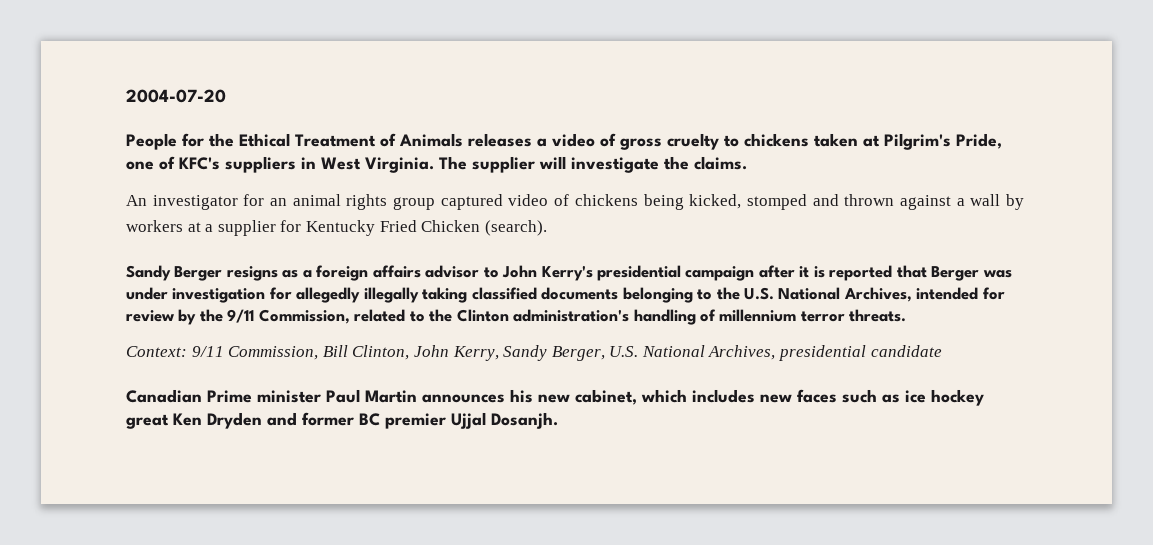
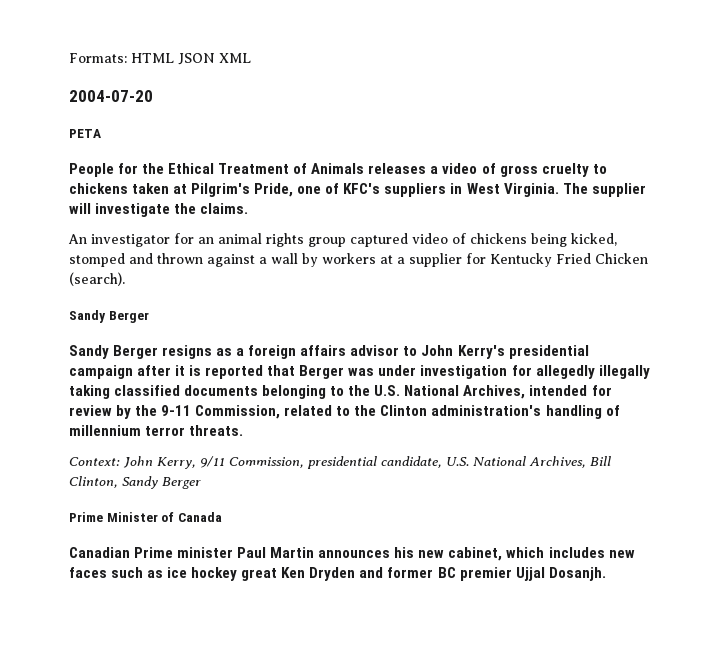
(126, 96) none -> [69,53,251,65] Formats: HTML JSON XML //
(226, 96) none -> [69,129,101,138] // PETA
(223, 273) none -> [69,345,159,359] // Sandy Berger
[227,309,255,323] 9/11 -> [161,405,192,416] 9-11
[191,345,942,361] 9/11 Commission, Bill Clinton, John Kerry, Sandy Berger, U.S. National Archives, presidential candidate -> [123,456,611,469] [69,476,201,489] [69,512,222,522] John Kerry, 9/11 Commission, presidential candidate, U.S. National Archives, Bill Clinton, Sandy Berger // Prime Minister of Canada

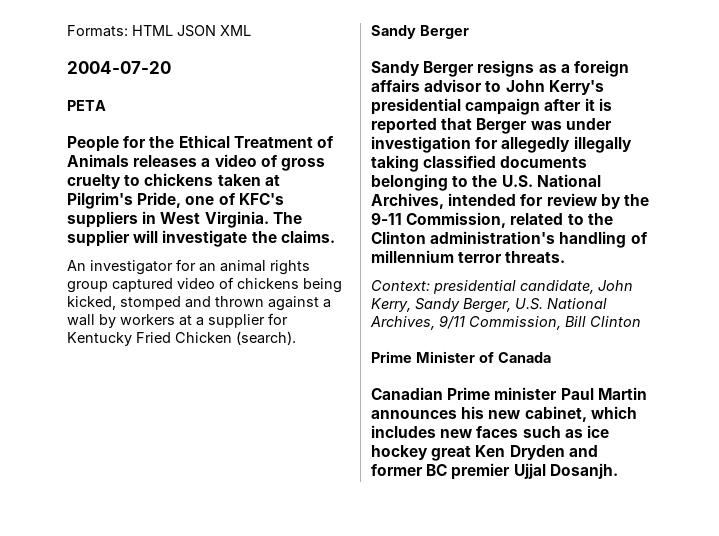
[123,456,611,469] [69,476,201,489] John Kerry, 9/11 Commission, presidential candidate, U.S. National Archives, Bill Clinton, Sandy Berger -> [433,280,633,294] [371,298,607,313] [370,315,641,330] presidential candidate, John Kerry, Sandy Berger, U.S. National Archives, 9/11 Commission, Bill Clinton

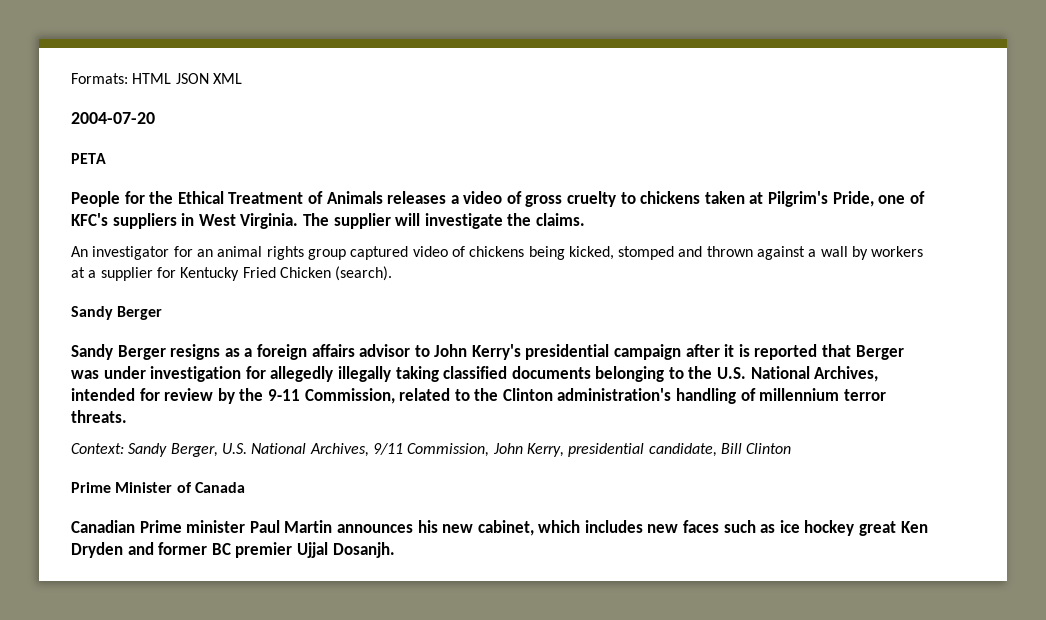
[433,280,633,294] [371,298,411,312] presidential candidate, John Kerry, -> (124, 448) none
(561, 323) none -> [492,443,717,457] John Kerry, presidential candidate,

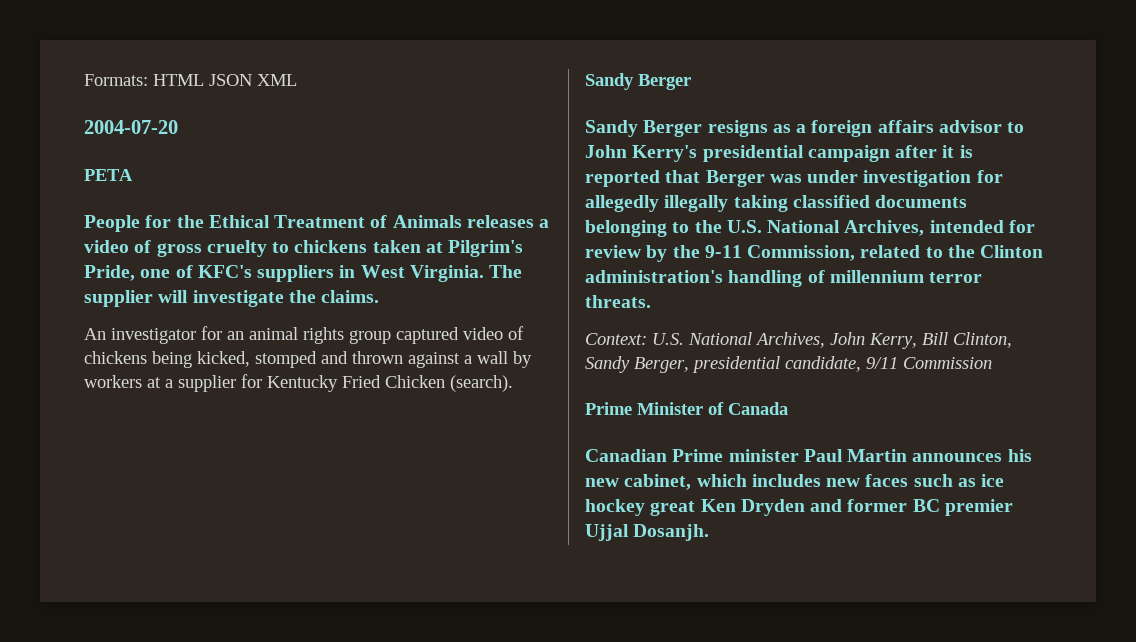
[128,443,792,457] Sandy Berger, U.S. National Archives, 9/11 Commission, John Kerry, presidential candidate, Bill Clinton -> [652,332,1012,349] [585,356,992,373] U.S. National Archives, John Kerry, Bill Clinton, Sandy Berger, presidential candidate, 9/11 Commission

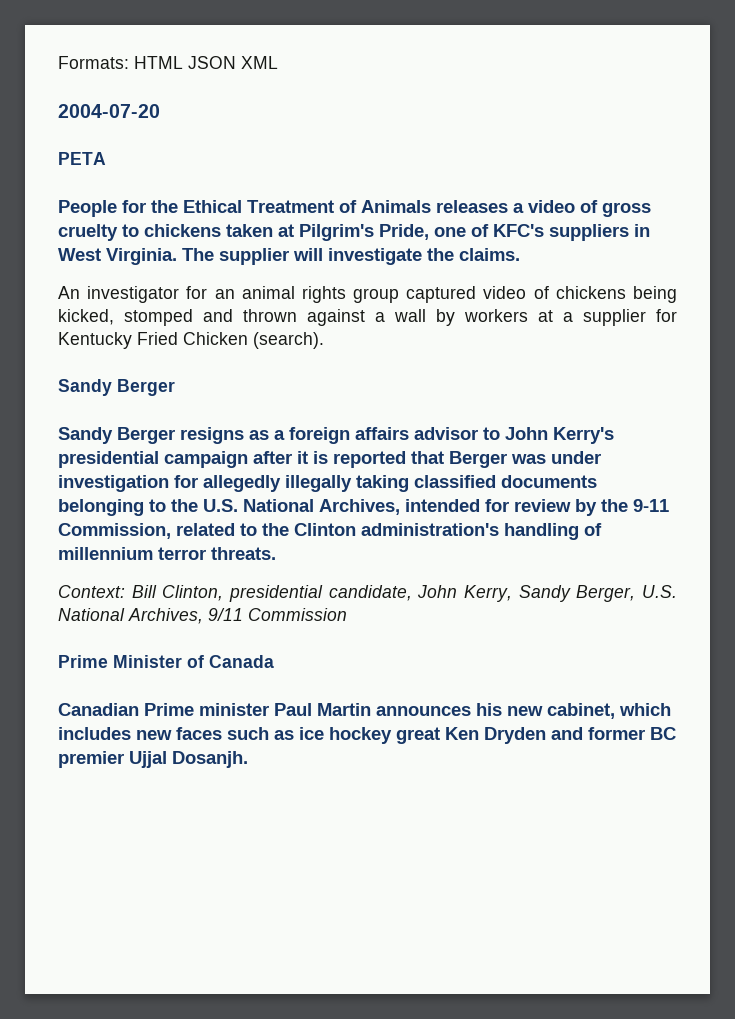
[652,332,1012,349] [585,356,861,373] U.S. National Archives, John Kerry, Bill Clinton, Sandy Berger, presidential candidate, -> [131,585,677,602] [58,608,203,624] Bill Clinton, presidential candidate, John Kerry, Sandy Berger, U.S. National Archives,

